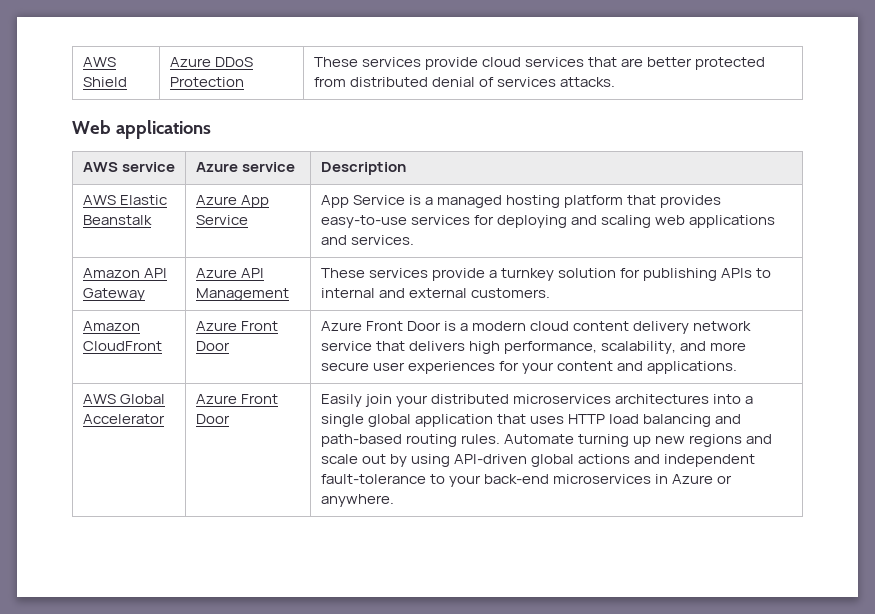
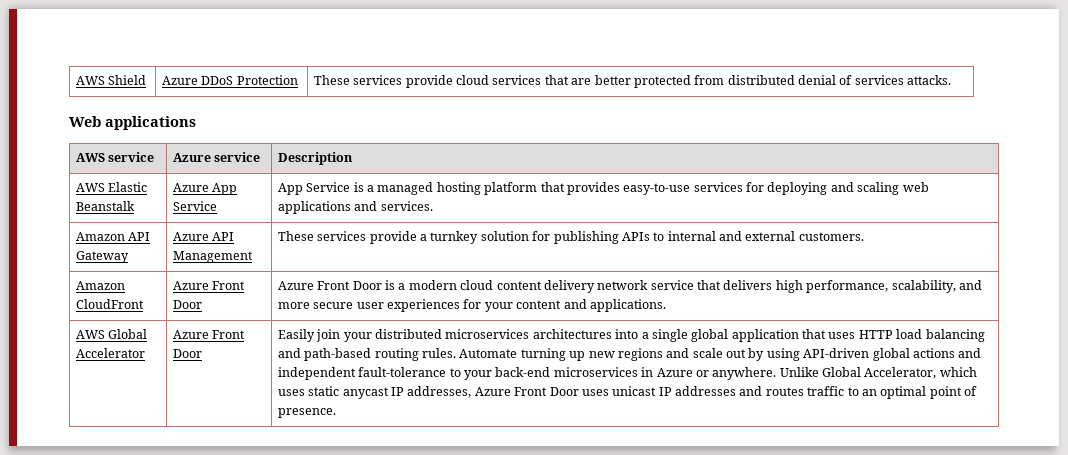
(394, 500) none -> [779,367,977,379] [277,386,978,399] [277,408,336,418] Unlike Global Accelerator, which uses static anycast IP addresses, Azure Front Door uses unicast IP addresses and routes traffic to an optimal point of presence.

